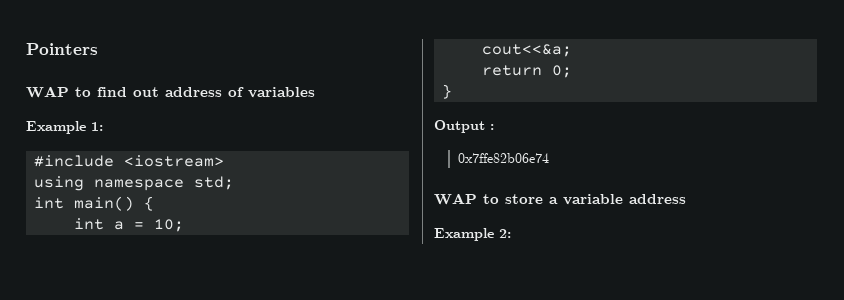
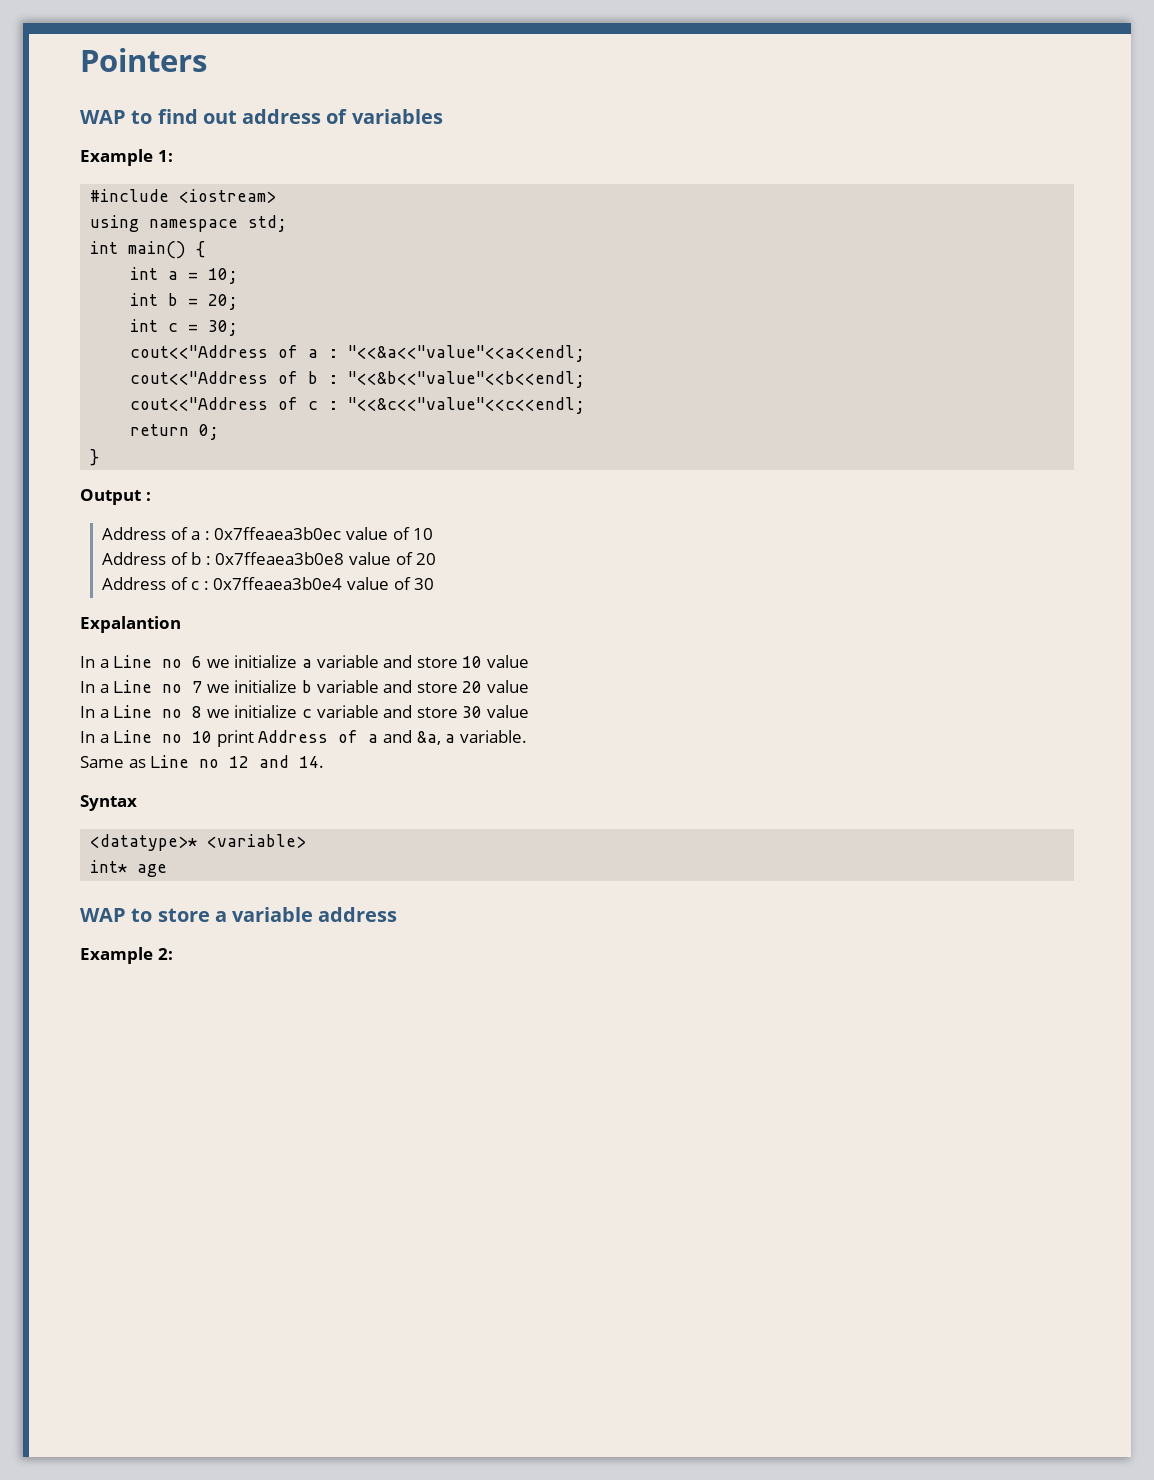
[482,44,573,57] cout<<&a; -> [130,293,239,310] [130,319,239,336] [130,345,586,362] [130,371,586,388] [130,397,586,414] int b = 20; // int c = 30; // cout<<"Address of a : "<<&a<<"value"<<a<<endl; // cout<<"Address of b : "<<&b<<"value"<<b<<endl; // cout<<"Address of c : "<<&c<<"value"<<c<<endl;
[457,153,549,163] 0x7ffe82b06e74 -> [102,527,434,540] [102,552,437,565] [102,577,435,590] [80,616,181,633] [80,655,529,668] [80,680,529,693] [80,705,529,718] [80,730,527,747] [80,755,325,768] [80,795,137,811] [90,834,307,851] [90,860,168,877] Address of a : 0x7ffeaea3b0ec value of 10 // Address of b : 0x7ffeaea3b0e8 value of 20 // Address of c : 0x7ffeaea3b0e4 value of 30 // Expalantion // In a Line no 6 we initialize a variable and store 10 value // In a Line no 7 we initialize b variable and store 20 value // In a Line no 8 we initialize c variable and store 30 value // In a Line no 10 print Address of a and &a, a variable. // Same as Line no 12 and 14. // Syntax // <datatype>* <variable> // int* age

